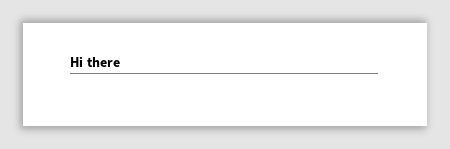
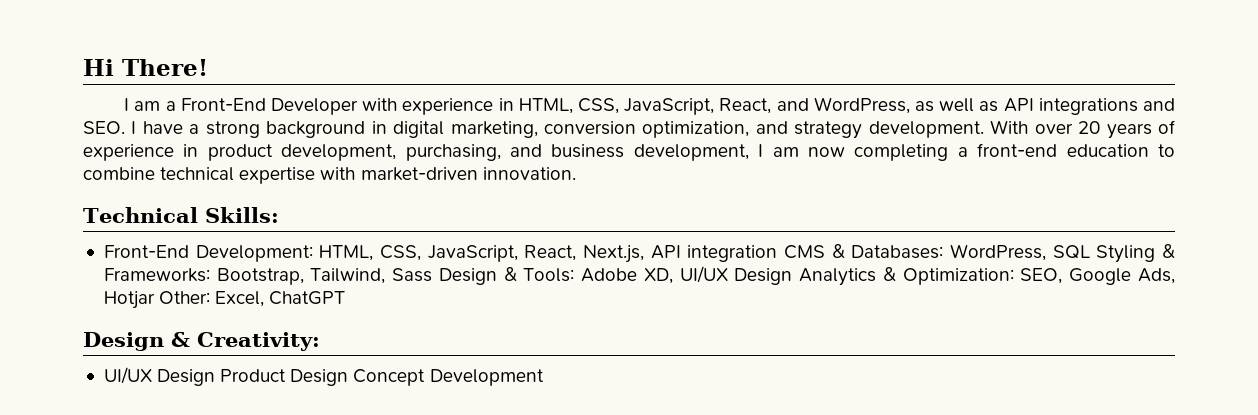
[86,57,120,67] there -> [122,59,208,76] [124,97,1175,115] [83,120,1175,139] [83,143,1175,161] [83,167,576,184] [83,207,279,223] [103,244,1175,263] [103,266,1176,286] [103,291,346,309] [83,332,320,351] [103,367,544,386] There! // I am a Front-End Developer with experience in HTML, CSS, JavaScript, React, and WordPress, as well as API integrations and SEO. I have a strong background in digital marketing, conversion optimization, and strategy development. With over 20 years of experience in product development, purchasing, and business development, I am now completing a front-end education to combine technical expertise with market-driven innovation. // Technical Skills: // Front-End Development: HTML, CSS, JavaScript, React, Next.js, API integration CMS & Databases: WordPress, SQL Styling & Frameworks: Bootstrap, Tailwind, Sass Design & Tools: Adobe XD, UI/UX Design Analytics & Optimization: SEO, Google Ads, Hotjar Other: Excel, ChatGPT // Design & Creativity: // UI/UX Design Product Design Concept Development

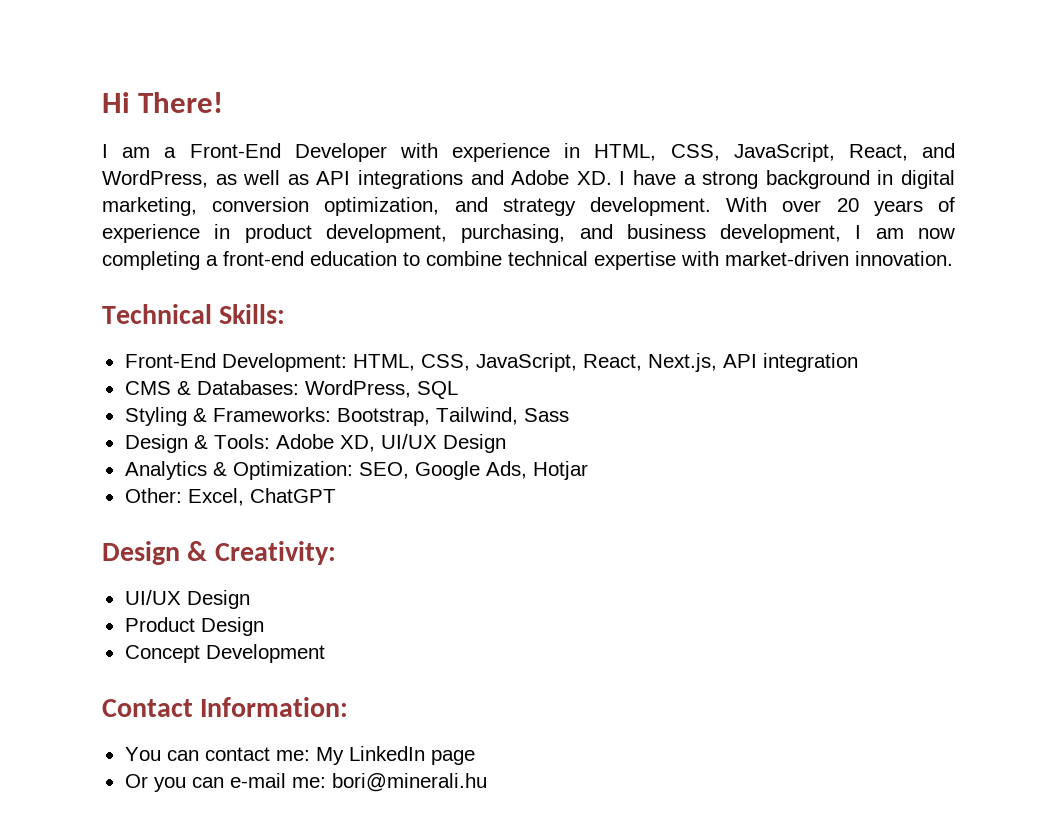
[83,121,125,134] SEO. -> [511,170,612,185] Adobe XD.
(778, 253) none -> (858, 362) //
(1090, 252) none -> (458, 390) //
(433, 275) none -> (569, 415) //
(793, 276) none -> (506, 443) //
(155, 300) none -> (588, 470) //
(216, 377) none -> (250, 599) //
(349, 377) none -> (264, 626) //
(544, 377) none -> [102,697,349,717] [124,746,475,765] [124,773,487,792] // Contact Information: // You can contact me: My LinkedIn page // Or you can e-mail me: bori@minerali.hu

